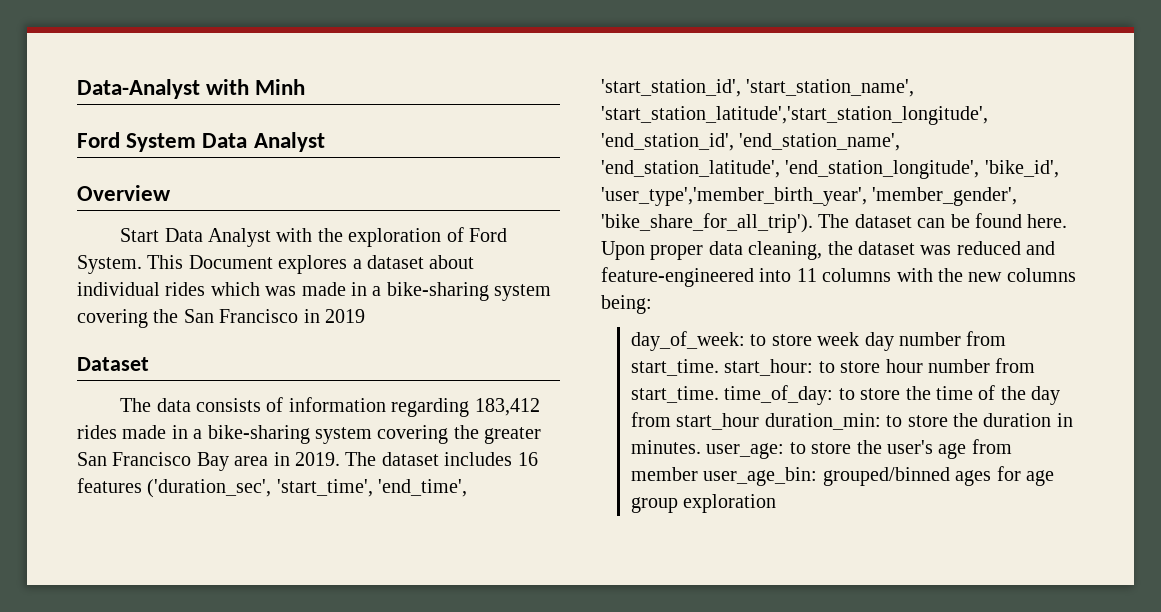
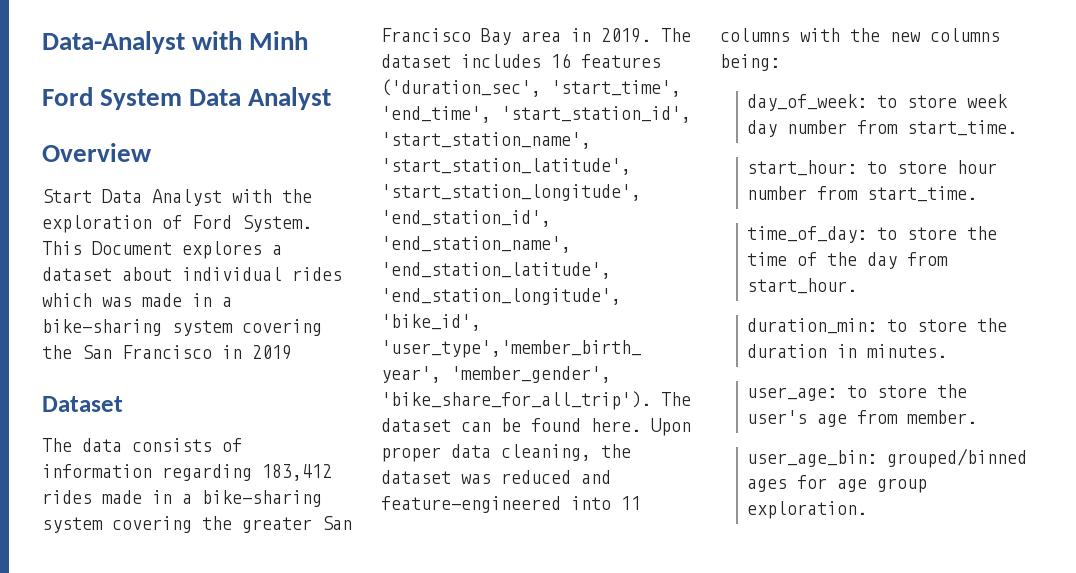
(719, 367) none -> (1017, 128) //
(719, 394) none -> (977, 194) //
[676,413,760,430] start_hour -> [746,278,857,294] start_hour. //
(701, 447) none -> (947, 351) //
[630,467,698,481] member -> [906,410,977,424] member. //
[683,494,777,513] exploration -> [746,501,867,519] exploration.

